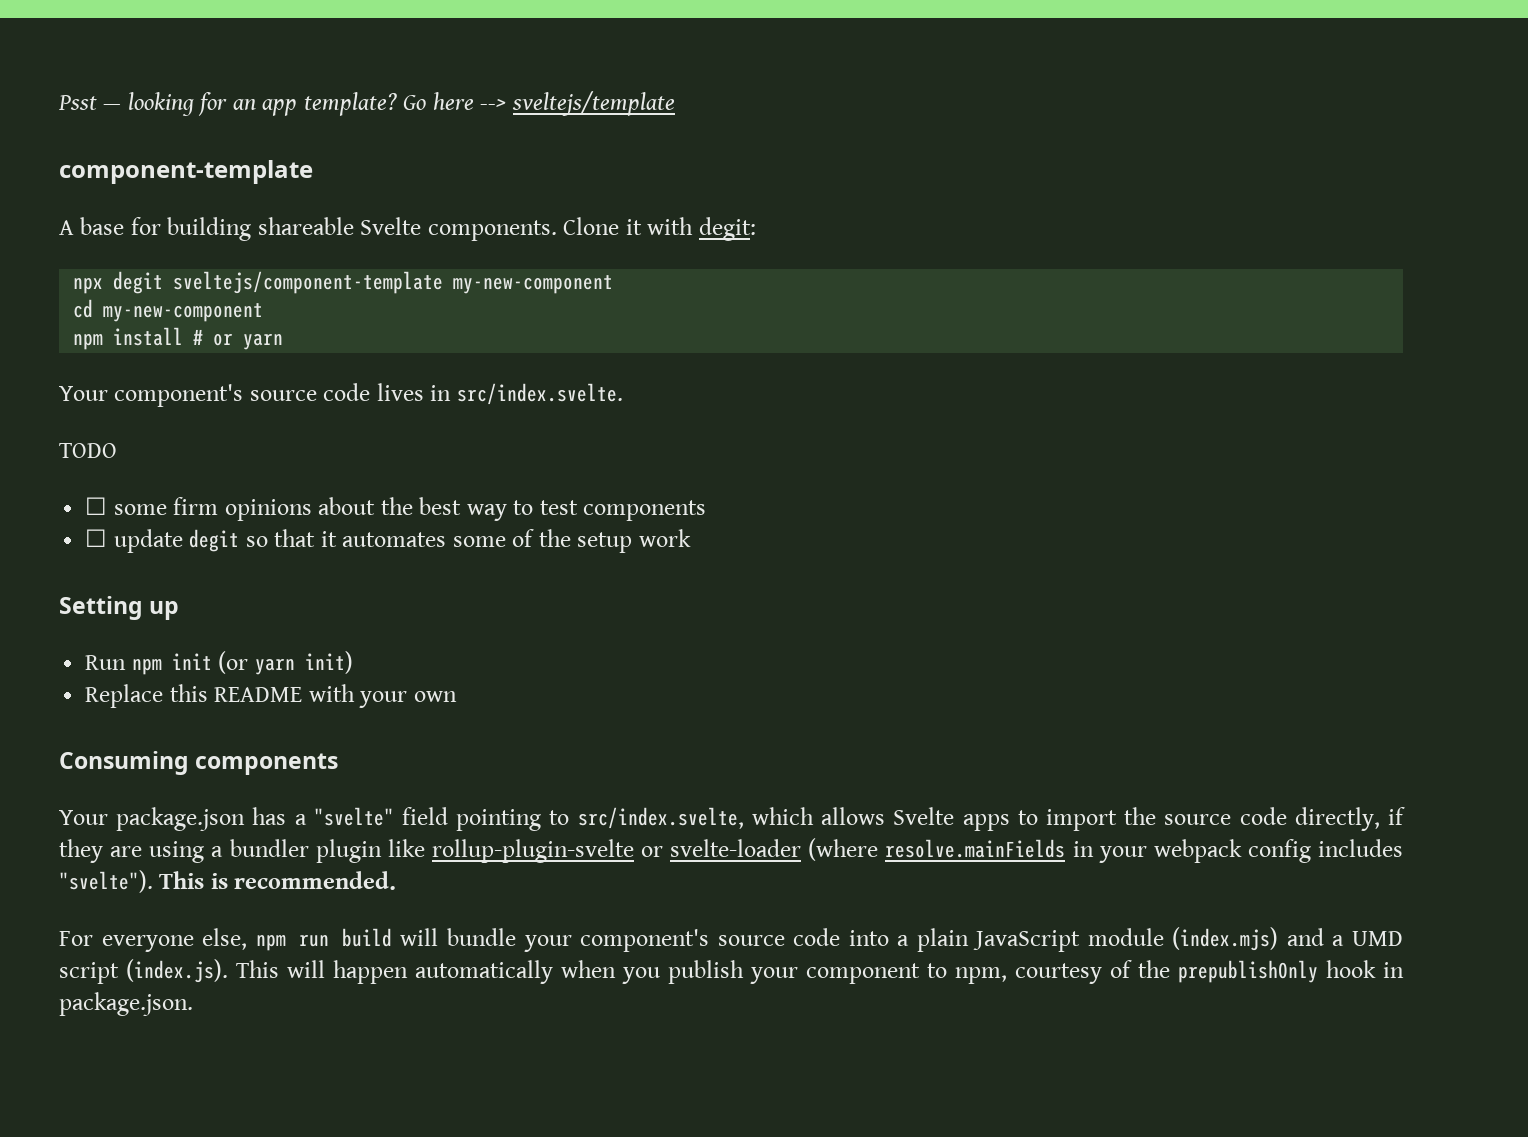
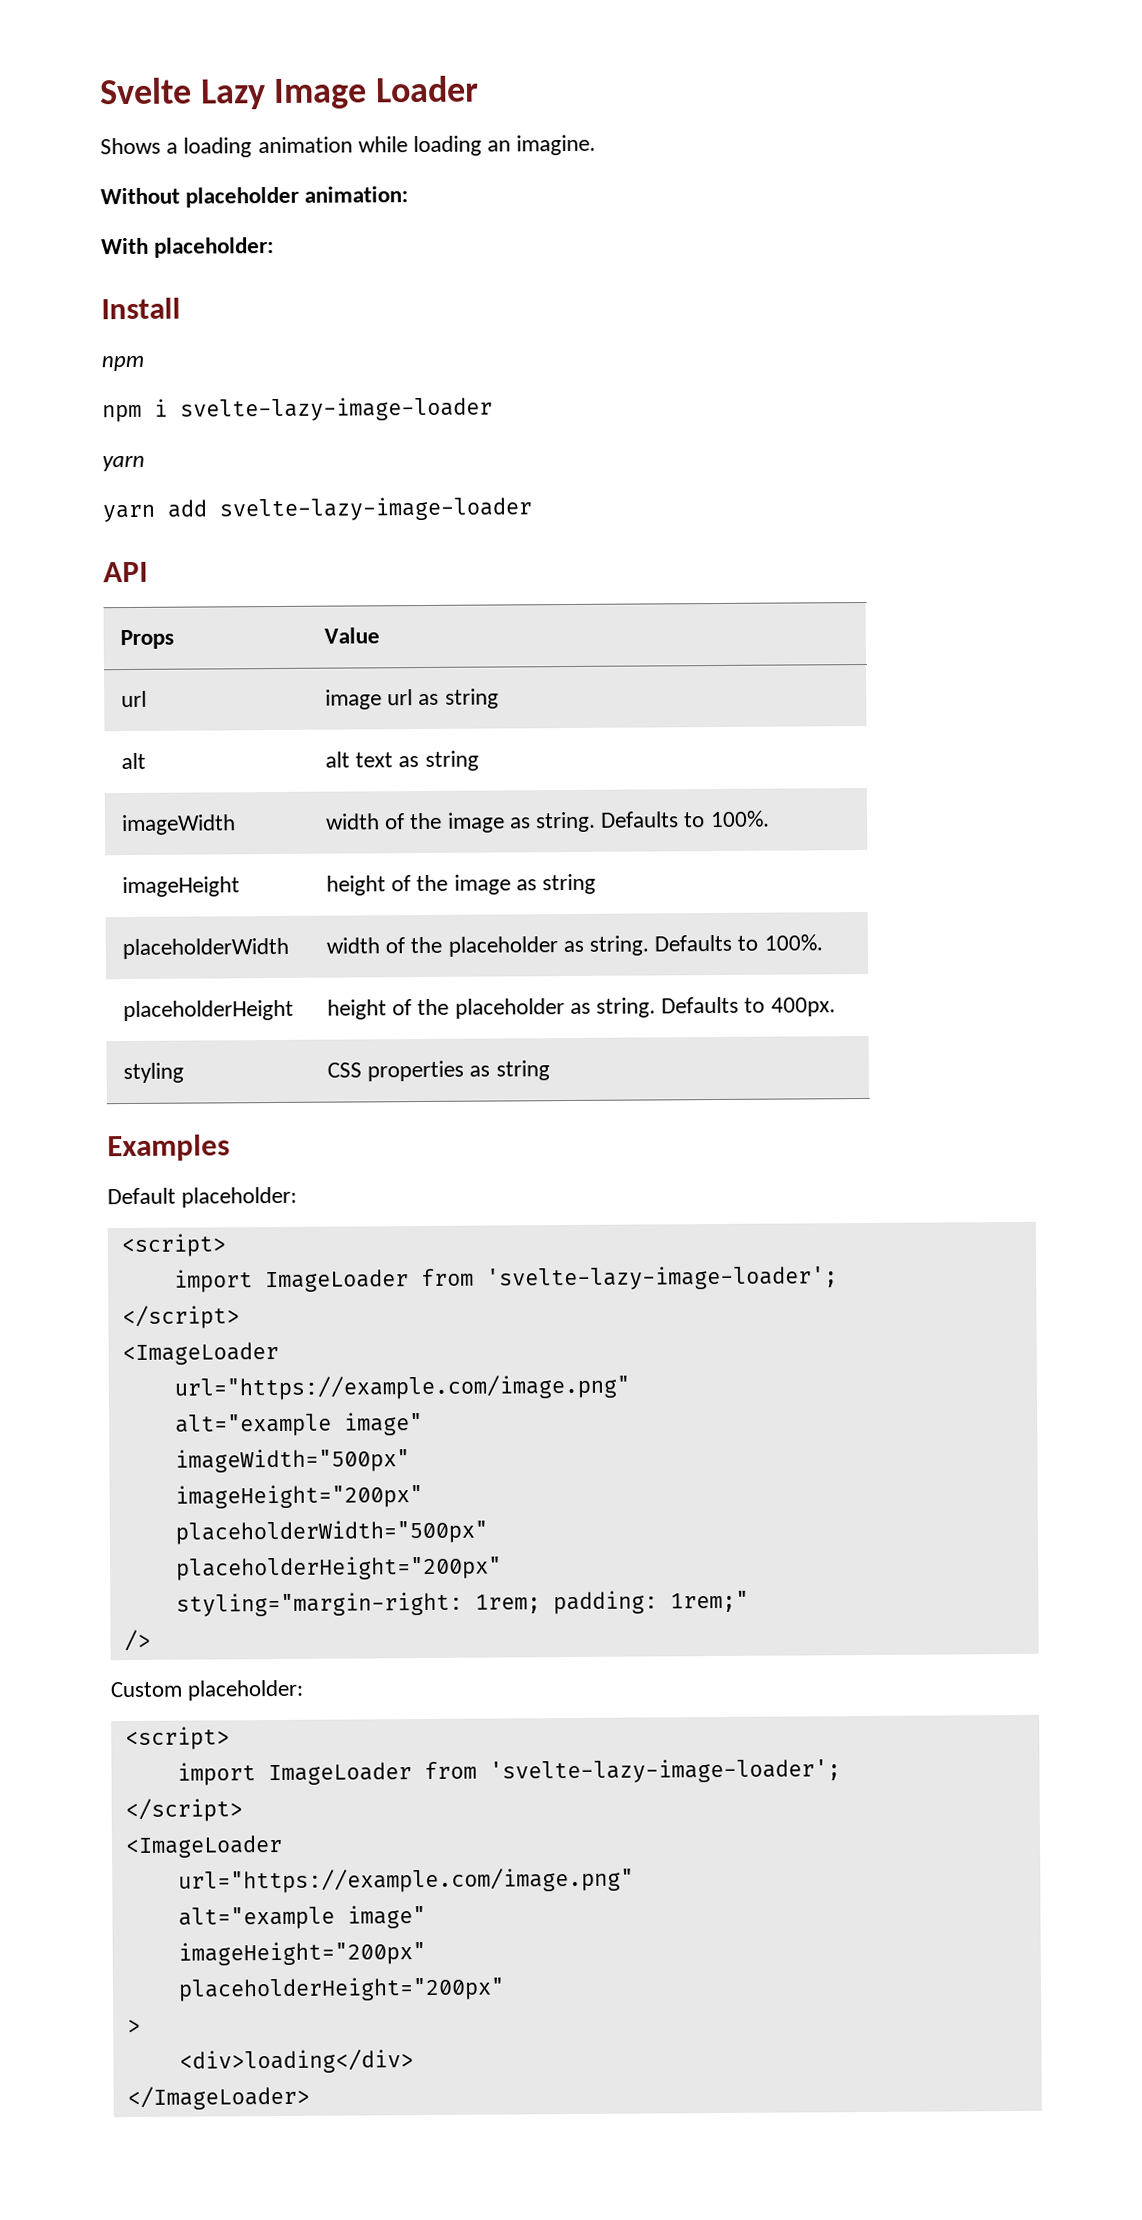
[58,91,675,116] [59,160,313,184] [59,217,756,241] [73,271,614,294] [73,299,264,322] [73,327,284,350] [59,383,623,407] [59,443,117,458] [85,497,707,521] [85,529,691,553] [59,596,180,620] [85,651,353,675] [85,684,457,708] [59,751,339,775] [59,807,1405,831] [59,838,1403,863] [59,870,397,893] [59,927,1403,952] [59,959,1404,984] [59,992,193,1016] Psst — looking for an app template? Go here --> sveltejs/template // component-template // A base for building shareable Svelte components. Clone it with degit: // npx degit sveltejs/component-template my-new-component // cd my-new-component // npm install # or yarn // Your component's source code lives in src/index.svelte. // TODO // ☐ some firm opinions about the best way to test components // ☐ update degit so that it automates some of the setup work // Setting up // Run npm init (or yarn init) // Replace this README with your own // Consuming components // Your package.json has a "svelte" field pointing to src/index.svelte, which allows Svelte apps to import the source code directly, if they are using a bundler plugin like rollup-plugin-svelte or svelte-loader (where resolve.mainFields in your webpack config includes "svelte"). This is recommended. // For everyone else, npm run build will bundle your component's source code into a plain JavaScript module (index.mjs) and a UMD script (index.js). This will happen automatically when you publish your component to npm, courtesy of the prepublishOnly hook in package.json. -> [99,75,480,110] [100,134,597,158] [100,186,409,208] [101,237,275,258] [101,297,181,320] [101,355,144,372] [102,396,493,423] [102,454,145,472] [102,496,532,523] [103,561,148,583] [119,629,174,650] [323,627,380,644] [120,690,147,708] [324,688,499,710] [120,752,146,770] [324,750,479,771] [120,814,236,836] [324,810,770,833] [121,876,240,898] [325,873,596,896] [121,937,289,960] [325,934,823,957] [122,999,294,1022] [326,996,836,1020] [122,1062,184,1084] [326,1060,550,1082] [107,1134,230,1162] [107,1186,298,1208] [120,1233,226,1258] [173,1265,838,1293] [121,1305,240,1330] [121,1341,279,1366] [173,1374,630,1401] [174,1412,423,1437] [174,1448,410,1473] [174,1484,423,1509] [174,1519,488,1545] [175,1555,502,1581] [175,1590,749,1617] [123,1629,151,1652] [110,1679,305,1701] [124,1726,230,1751] [176,1758,841,1786] [124,1798,243,1823] [124,1834,283,1859] [177,1867,634,1894] [177,1905,426,1930] [177,1941,426,1966] [177,1976,505,2002] [126,2018,141,2034] [178,2049,414,2074] [126,2085,310,2111] Svelte Lazy Image Loader // Shows a loading animation while loading an imagine. // Without placeholder animation: // With placeholder: // Install // npm // npm i svelte-lazy-image-loader // yarn // yarn add svelte-lazy-image-loader // API // Props | Value // url | image url as string // alt | alt text as string // imageWidth | width of the image as string. Defaults to 100%. // imageHeight | height of the image as string // placeholderWidth | width of the placeholder as string. Defaults to 100%. // placeholderHeight | height of the placeholder as string. Defaults to 400px. // styling | CSS properties as string // Examples // Default placeholder: // <script> // import ImageLoader from 'svelte-lazy-image-loader'; // </script> // <ImageLoader // url="https://example.com/image.png" // alt="example image" // imageWidth="500px" // imageHeight="200px" // placeholderWidth="500px" // placeholderHeight="200px" // styling="margin-right: 1rem; padding: 1rem;" // /> // Custom placeholder: // <script> // import ImageLoader from 'svelte-lazy-image-loader'; // </script> // <ImageLoader // url="https://example.com/image.png" // alt="example image" // imageHeight="200px" // placeholderHeight="200px" // > // <div>loading</div> // </ImageLoader>

